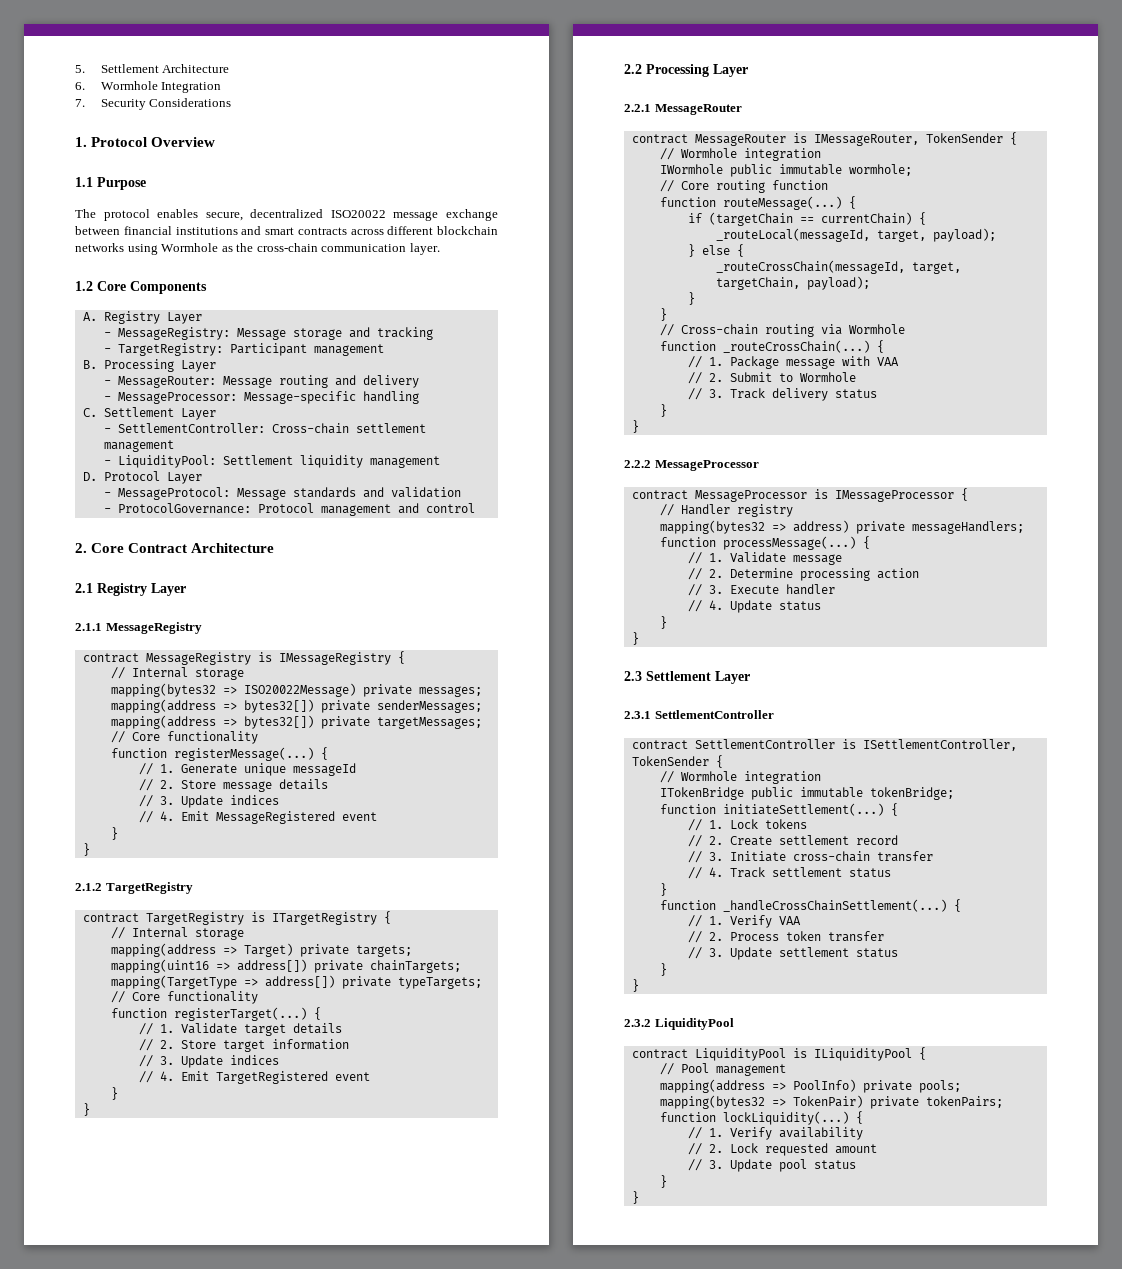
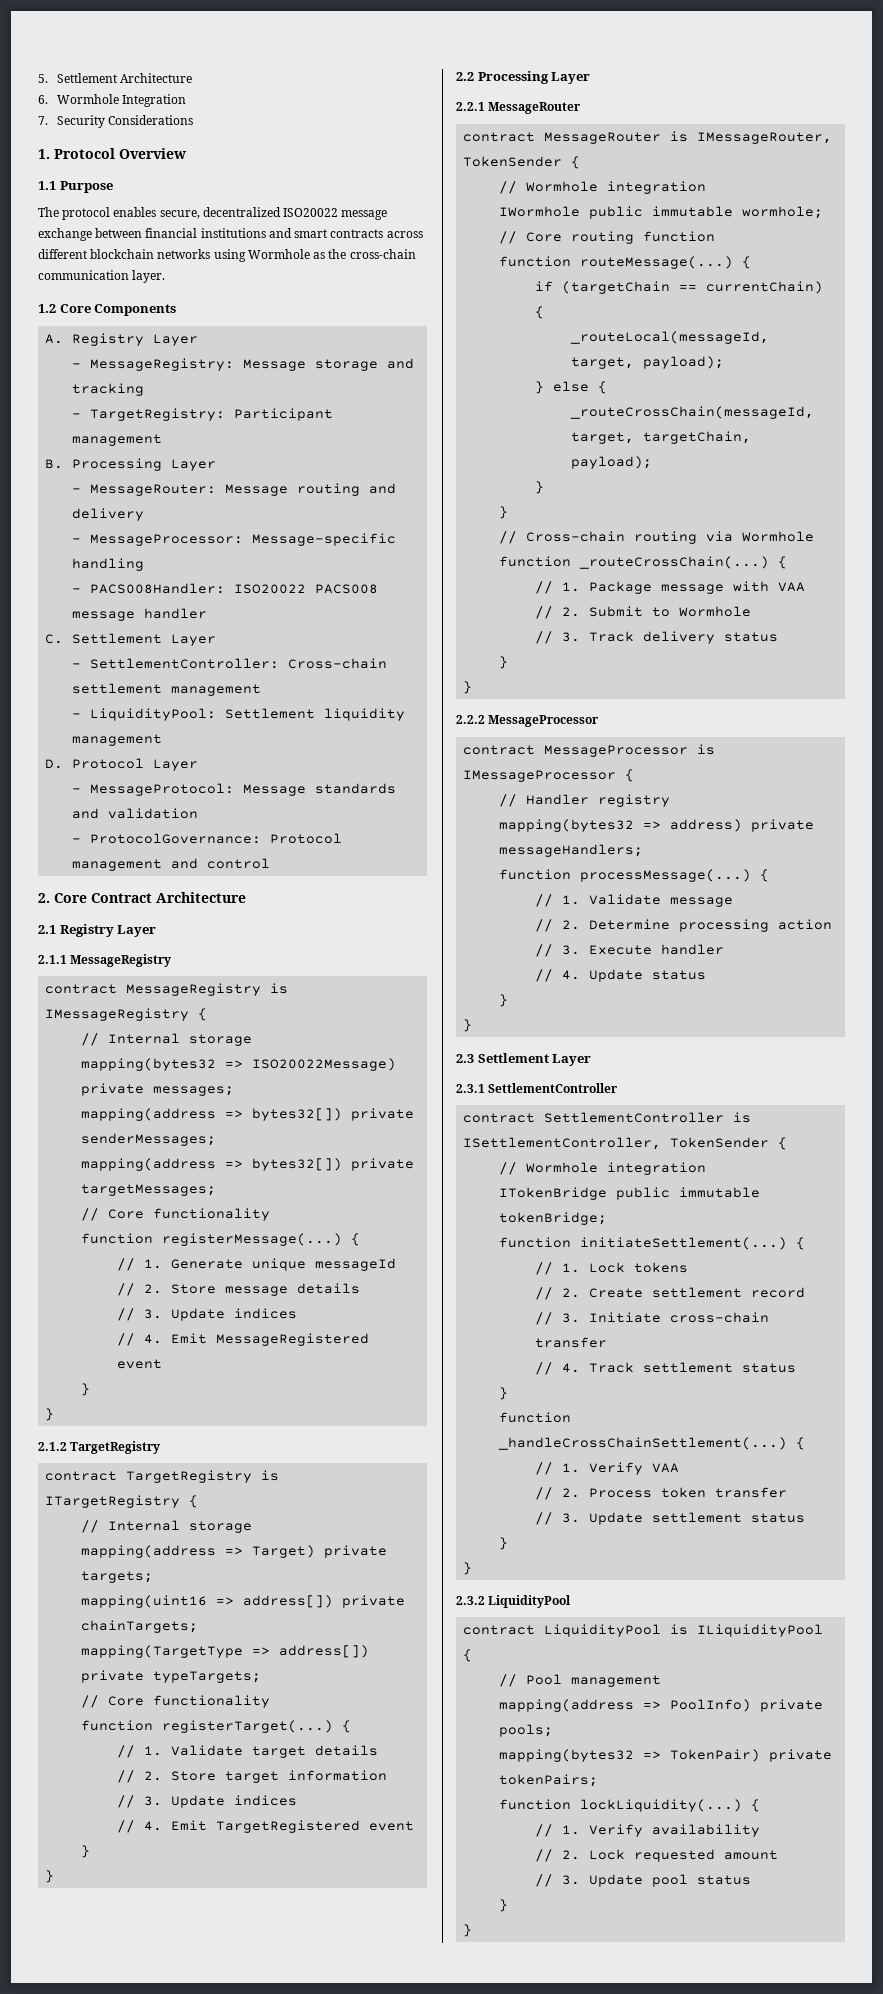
(419, 397) none -> [72,583,379,594] [72,608,208,621] // - PACS008Handler: ISO20022 PACS008 message handler

